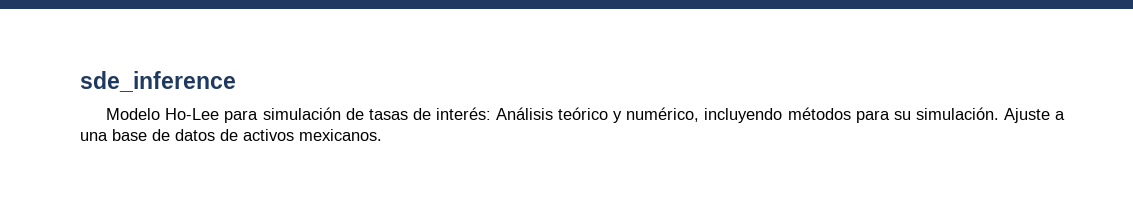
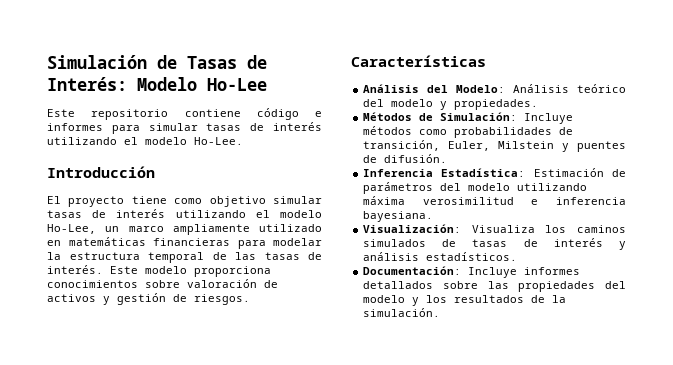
[80,71,236,92] [106,107,1065,123] [80,129,382,141] sde_inference // Modelo Ho-Lee para simulación de tasas de interés: Análisis teórico y numérico, incluyendo métodos para su simulación. Ajuste a una base de datos de activos mexicanos. -> [47,55,267,69] [47,77,267,91] [47,108,322,120] [47,122,322,134] [47,137,243,145] [47,166,155,178] [47,196,322,207] [47,209,322,218] [47,224,322,235] [47,237,322,249] [47,252,322,263] [47,265,271,277] [47,279,278,288] [47,293,250,305] [351,55,486,67] [363,84,626,93] [363,99,539,110] [363,112,574,124] [363,126,574,138] [363,140,626,152] [363,154,448,163] [363,168,626,177] [363,182,588,194] [363,196,626,205] [363,211,434,222] [363,224,626,233] [363,238,626,250] [363,252,518,261] [363,266,581,278] [363,281,626,292] [363,295,567,306] [363,308,441,317] Simulación de Tasas de Interés: Modelo Ho-Lee // Este repositorio contiene código e informes para simular tasas de interés utilizando el modelo Ho-Lee. // Introducción // El proyecto tiene como objetivo simular tasas de interés utilizando el modelo Ho-Lee, un marco ampliamente utilizado en matemáticas financieras para modelar la estructura temporal de las tasas de interés. Este modelo proporciona conocimientos sobre valoración de activos y gestión de riesgos. // Características // Análisis del Modelo: Análisis teórico del modelo y propiedades. // Métodos de Simulación: Incluye métodos como probabilidades de transición, Euler, Milstein y puentes de difusión. // Inferencia Estadística: Estimación de parámetros del modelo utilizando máxima verosimilitud e inferencia bayesiana. // Visualización: Visualiza los caminos simulados de tasas de interés y análisis estadísticos. // Documentación: Incluye informes detallados sobre las propiedades del modelo y los resultados de la simulación.

